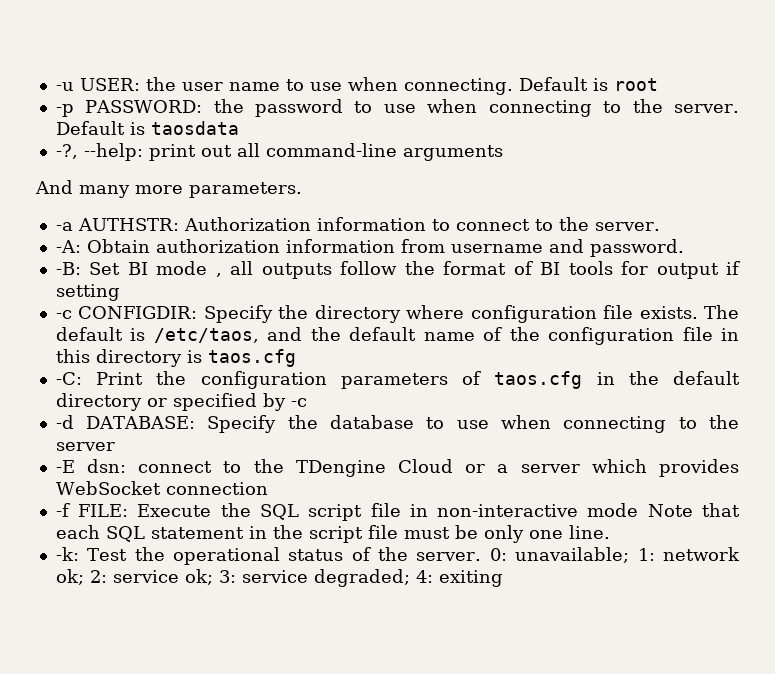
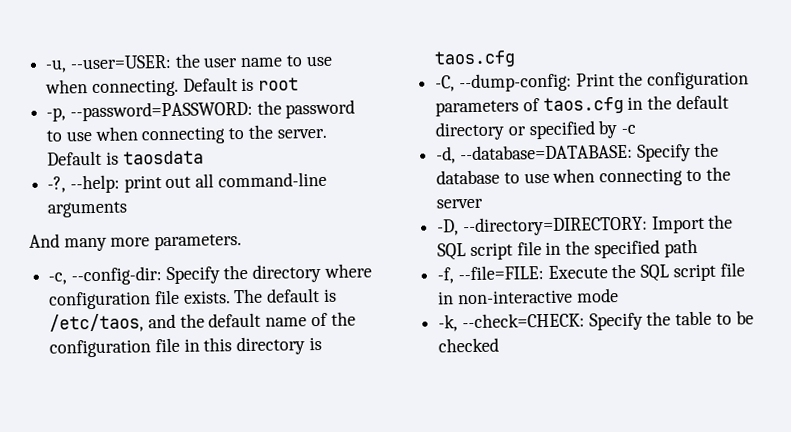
[55,78,140,91] -u USER: -> [45,54,172,73] -u, --user=USER:
[55,100,203,117] -p PASSWORD: -> [46,100,253,122] -p, --password=PASSWORD:
[55,217,660,231] [55,239,684,257] [55,261,741,279] [55,284,120,301] [55,306,198,319] -a AUTHSTR: Authorization information to connect to the server. // -A: Obtain authorization information from username and password. // -B: Set BI mode , all outputs follow the format of BI tools for output if setting // -c CONFIGDIR: -> [48,266,162,286] -c, --config-dir:
[55,372,82,385] -C: -> [435,72,572,93] -C, --dump-config:
[55,415,196,429] -d DATABASE: -> [436,143,633,164] -d, --database=DATABASE:
[55,459,739,477] [55,481,268,495] [55,503,129,517] -E dsn: connect to the TDengine Cloud or a server which provides WebSocket connection // -f FILE: -> [437,214,734,237] [437,238,698,261] [437,265,544,284] -D, --directory=DIRECTORY: Import the SQL script file in the specified path // -f, --file=FILE:
[647,503,740,517] [55,525,610,543] [55,547,740,565] [55,569,503,587] Note that each SQL statement in the script file must be only one line. // -k: Test the operational status of the server. 0: unavailable; 1: network ok; 2: service ok; 3: service degraded; 4: exiting -> [438,310,754,332] [438,337,500,353] // -k, --check=CHECK: Specify the table to be checked

